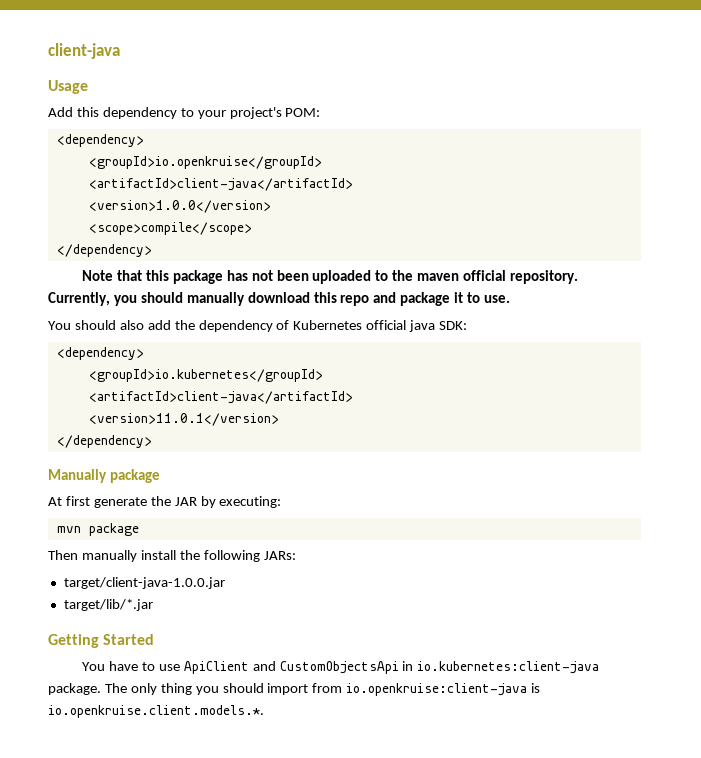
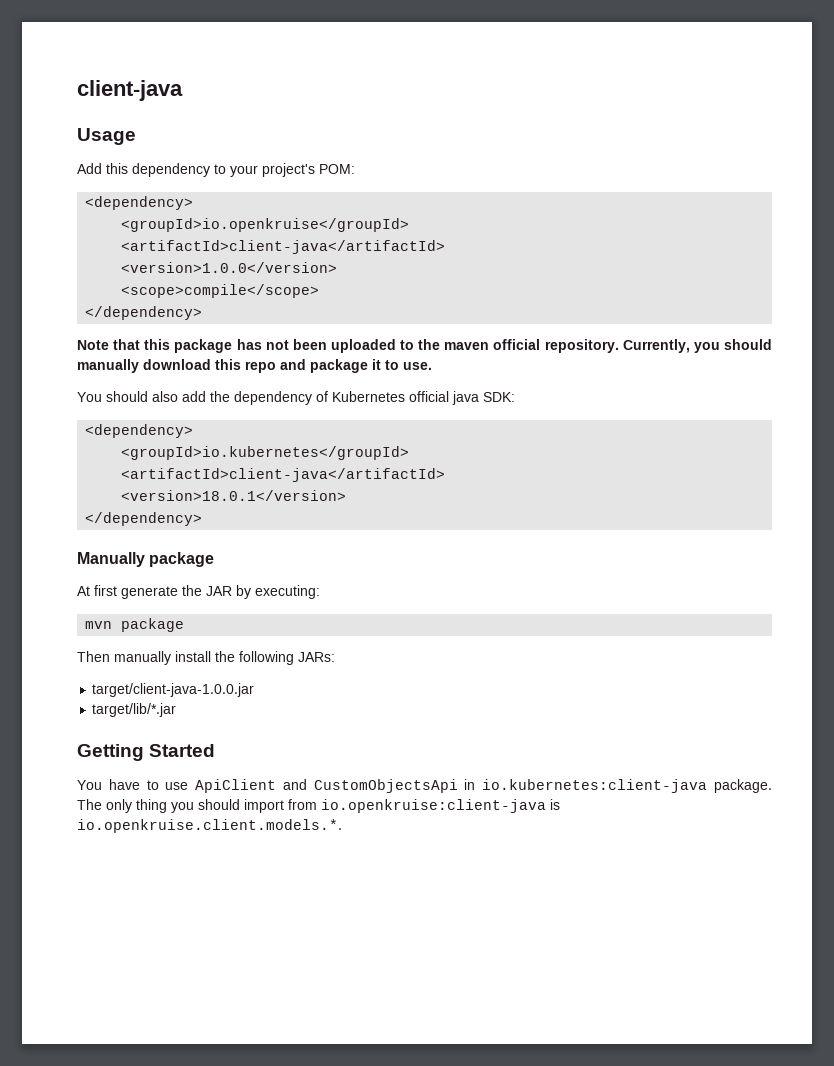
[88,413,279,426] <version>11.0.1</version> -> [121,490,347,501] <version>18.0.1</version>

